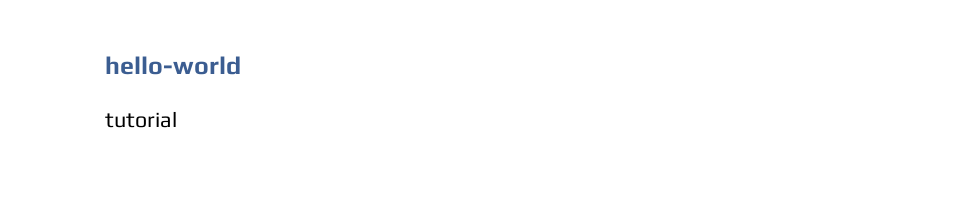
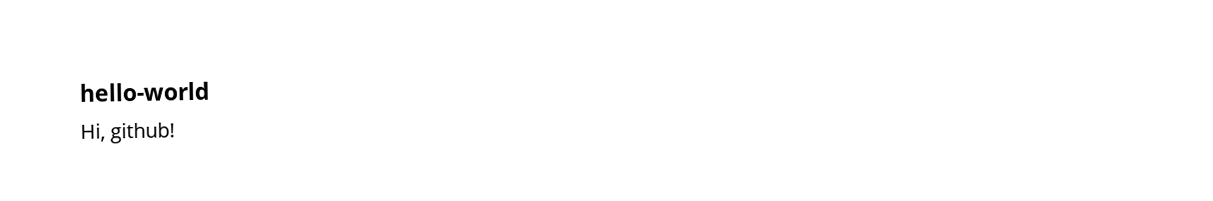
[105,111,177,128] tutorial -> [80,121,176,144] Hi, github!

